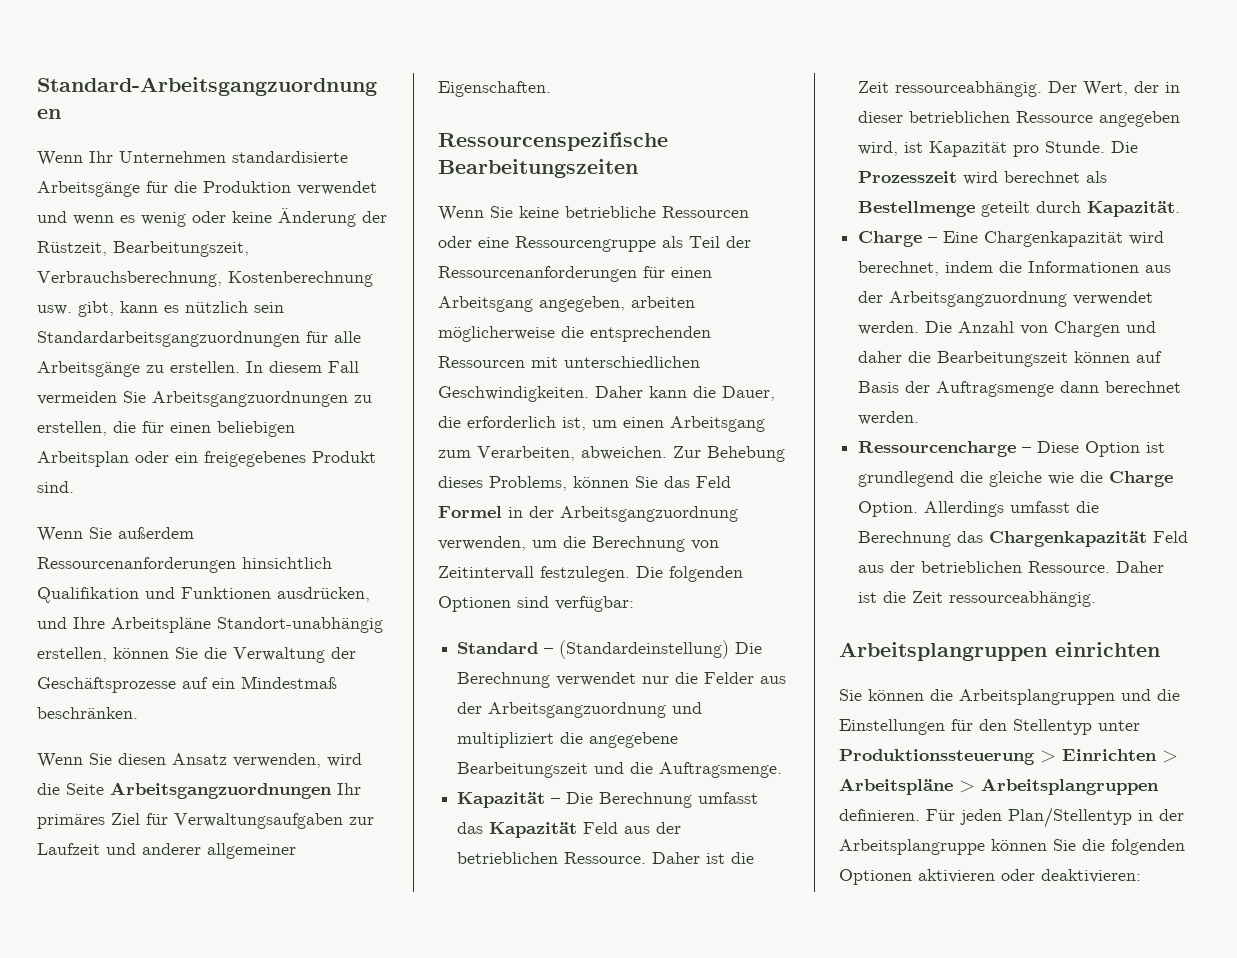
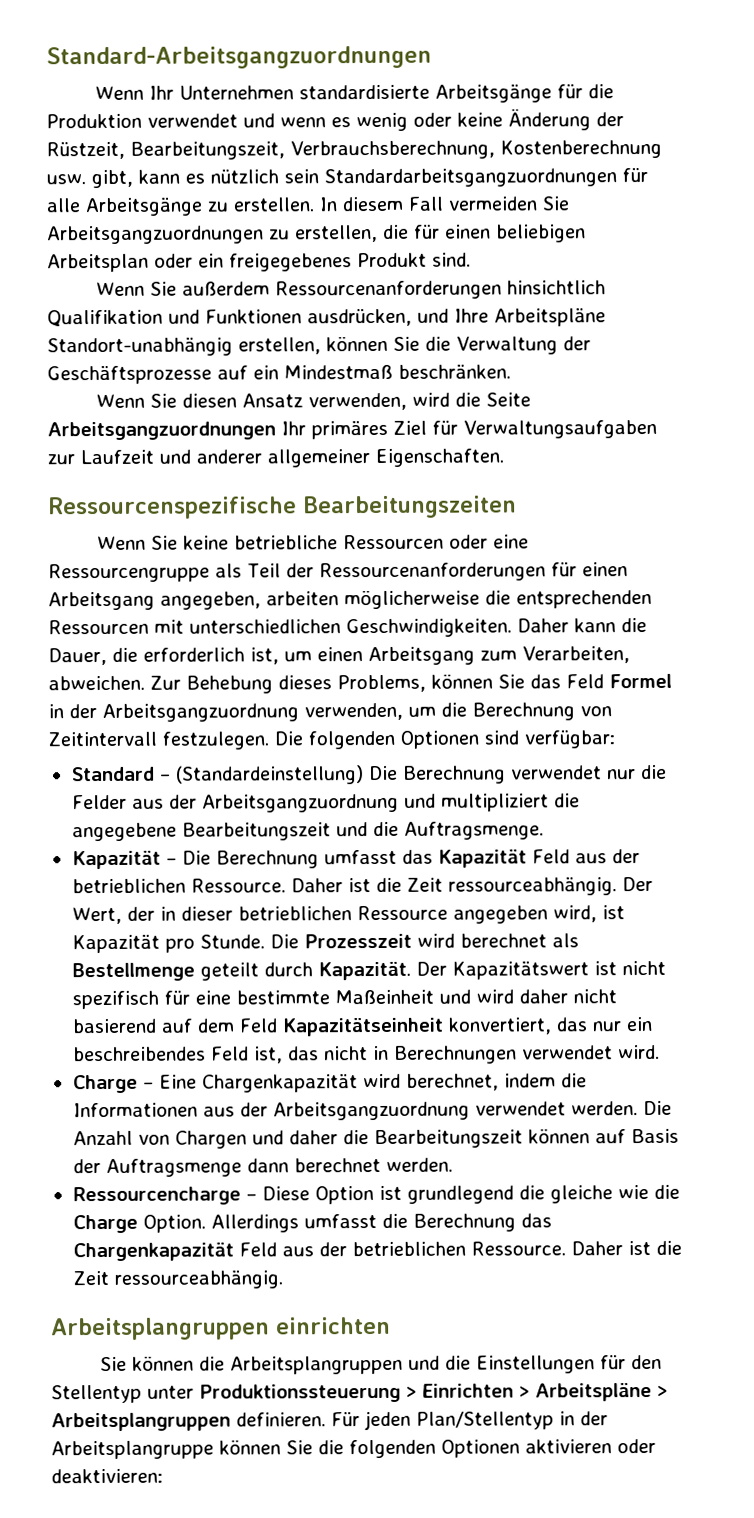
(1181, 209) none -> [415,960,666,980] [71,989,617,1010] [71,1016,652,1037] [72,1044,660,1064] Der Kapazitätswert ist nicht spezifisch für eine bestimmte Maßeinheit und wird daher nicht basierend auf dem Feld Kapazitätseinheit konvertiert, das nur ein beschreibendes Feld ist, das nicht in Berechnungen verwendet wird.

